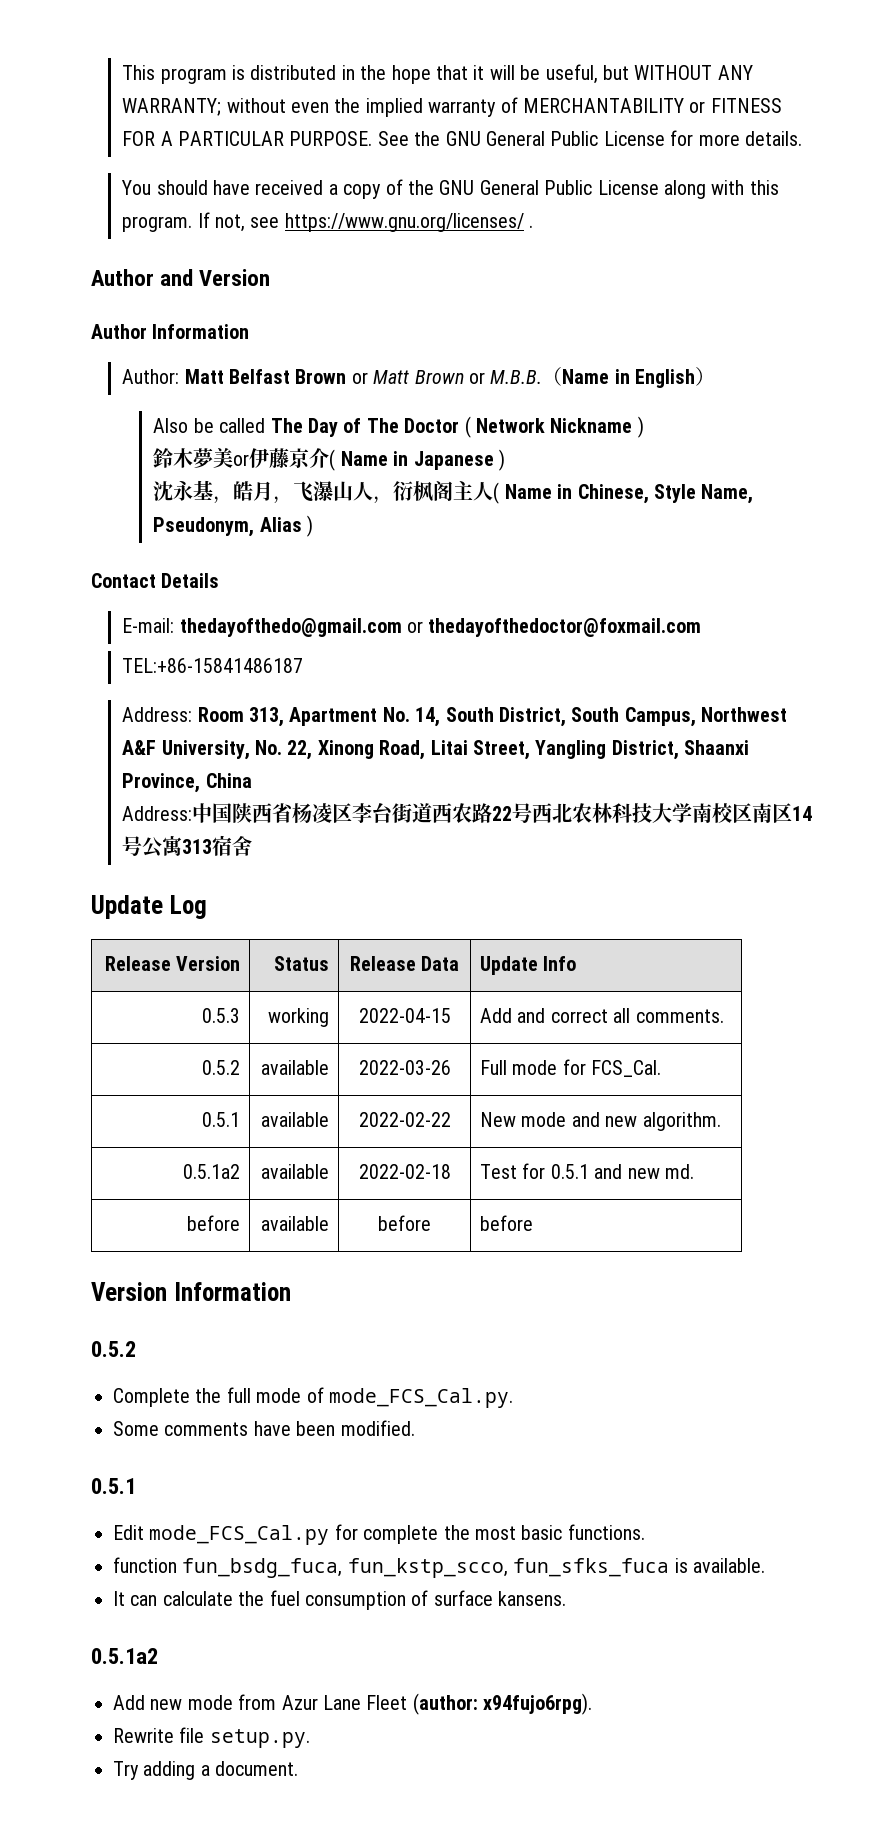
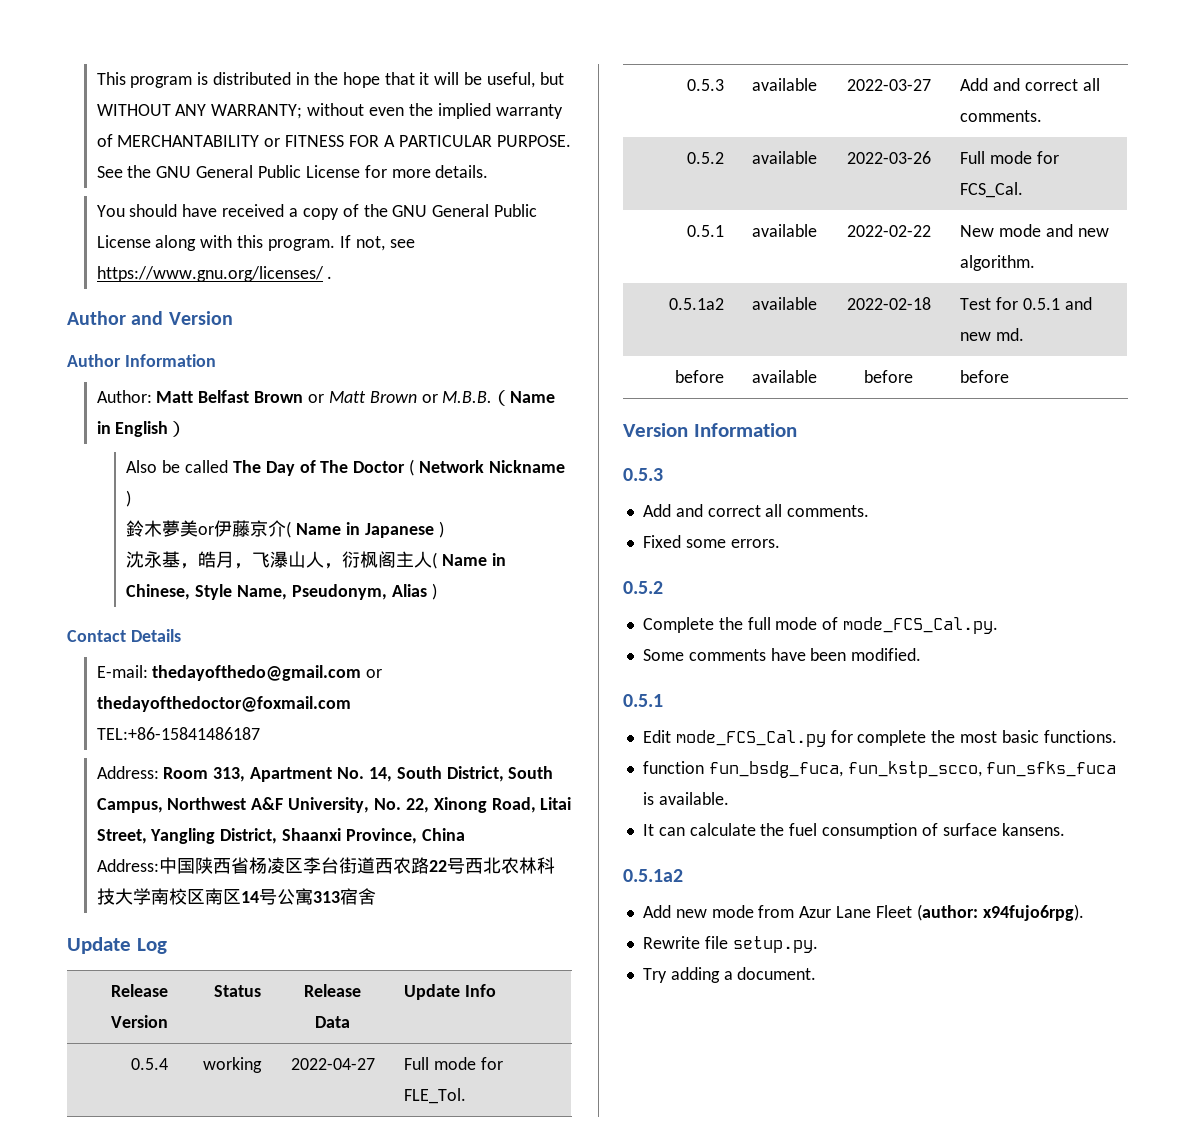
[201,1008,240,1023] 0.5.3 -> [130,1058,168,1070] 0.5.4
[358,1008,451,1023] 2022-04-15 -> [290,1058,375,1070] [404,1057,504,1070] [404,1088,467,1104] [686,79,724,91] [751,78,817,91] [846,79,931,91] 2022-04-27 | Full mode for FLE_Tol. // 0.5.3 | available | 2022-03-27
(291, 1291) none -> [623,468,663,481] [642,504,870,517] [642,535,780,548] // 0.5.3 // Add and correct all comments. // Fixed some errors.

